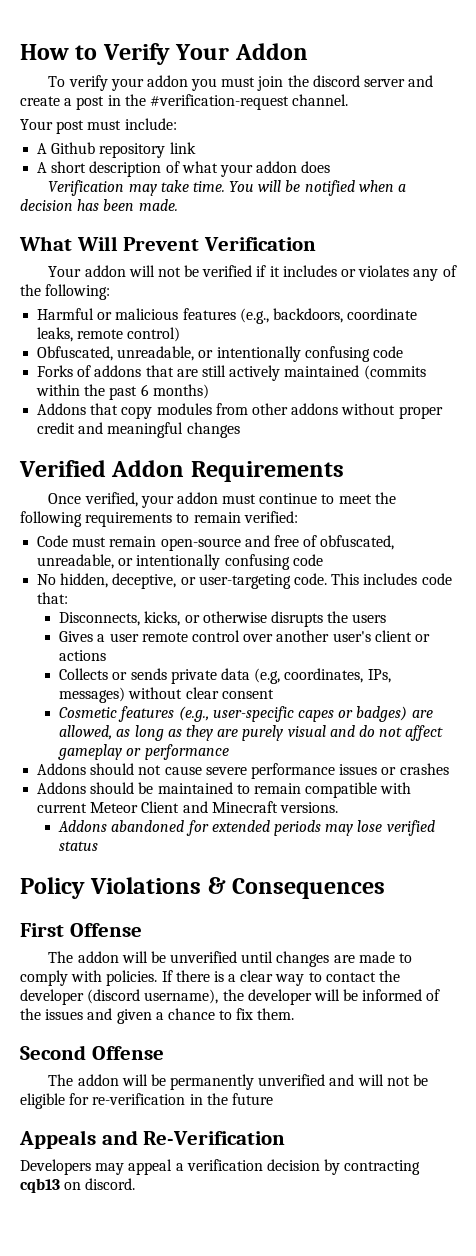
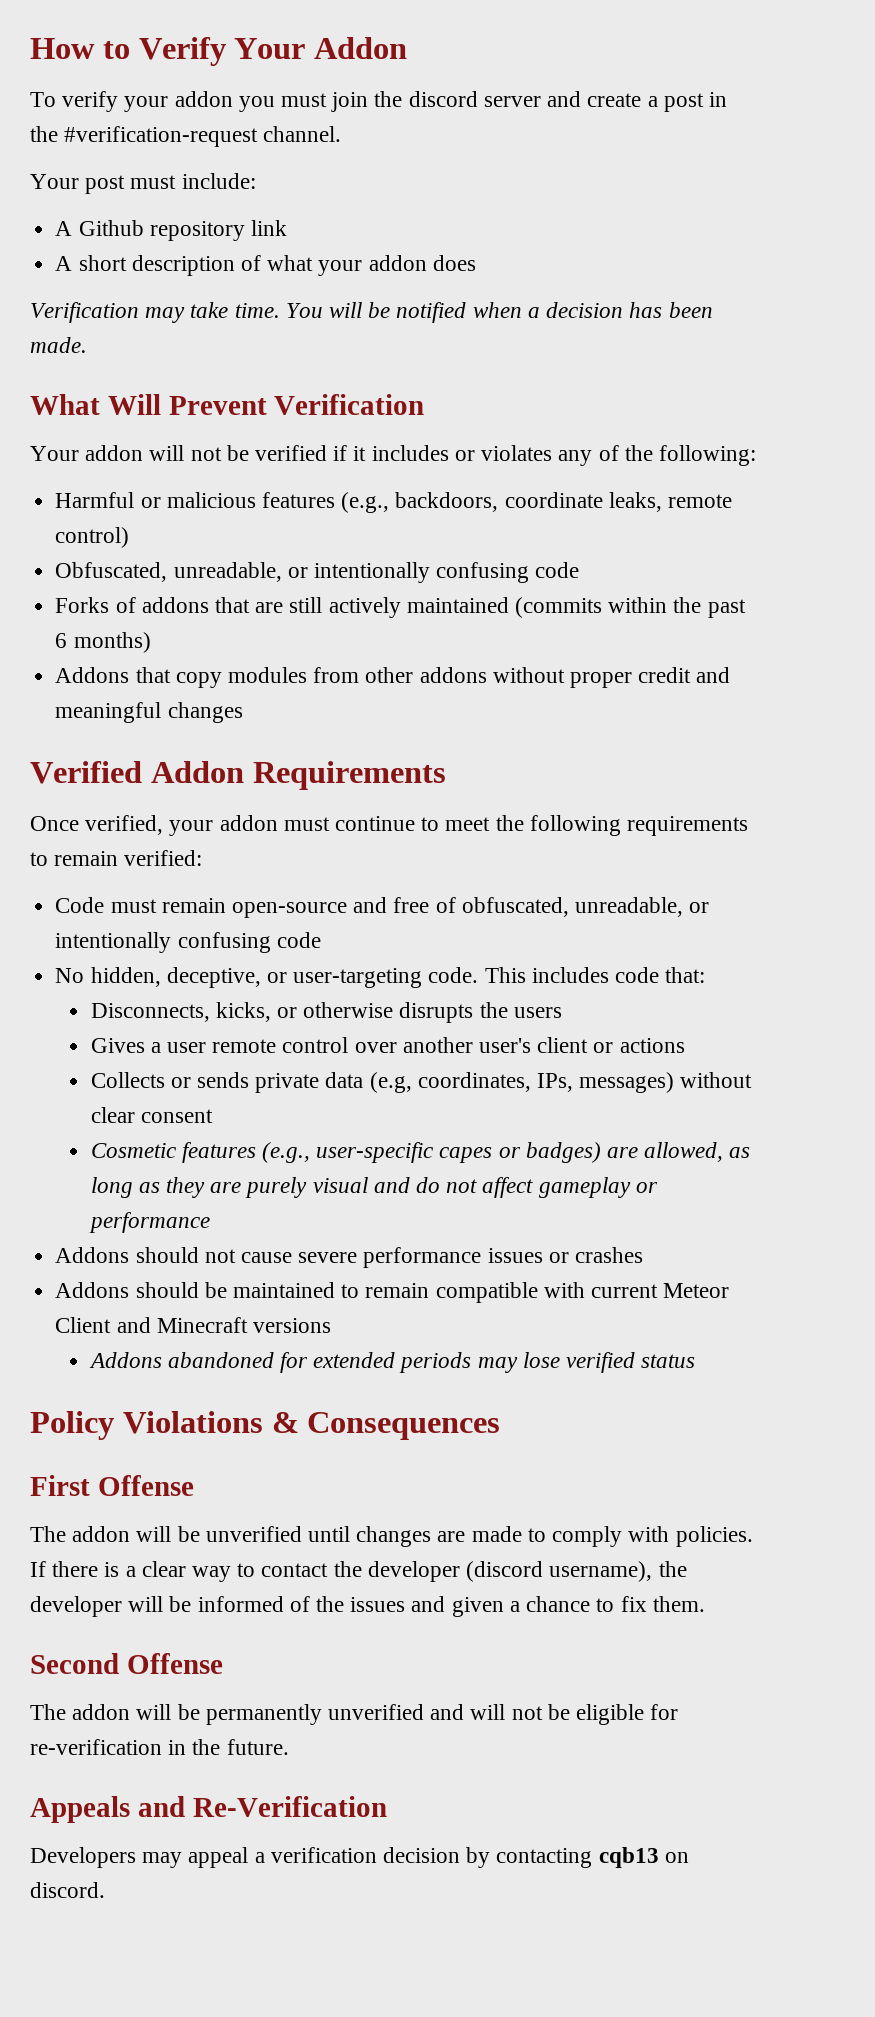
[279,802,338,813] versions. -> [252,1318,331,1333] versions
[231,1093,273,1105] future -> [226,1739,289,1755] future.
[344,1160,421,1175] contracting -> [496,1848,593,1868] contacting

